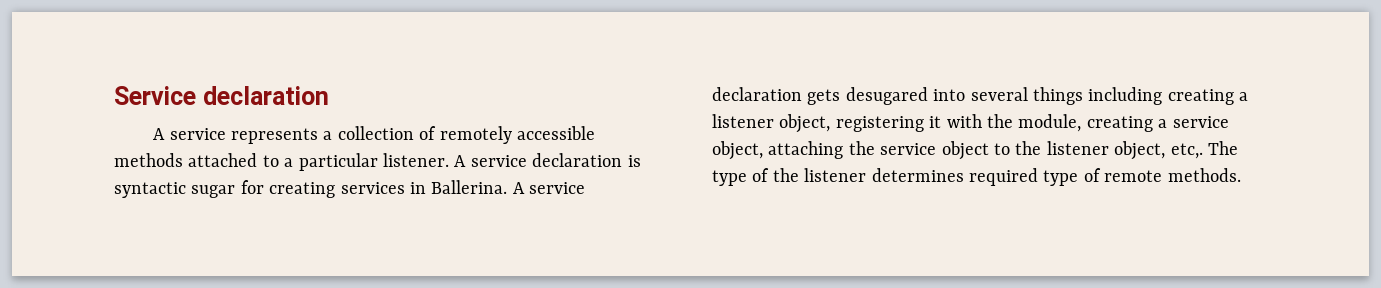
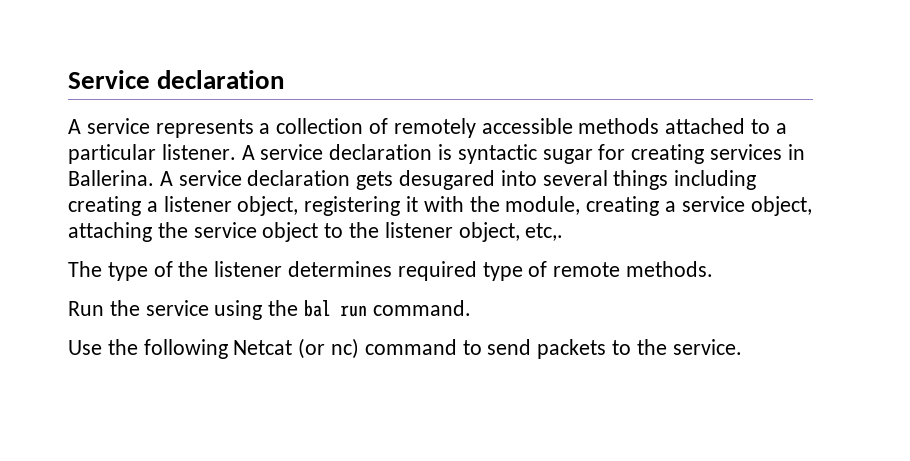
(1203, 151) none -> (564, 232) //
(1241, 175) none -> [68,300,471,320] [68,338,742,359] // Run the service using the bal run command. // Use the following Netcat (or nc) command to send packets to the service.

